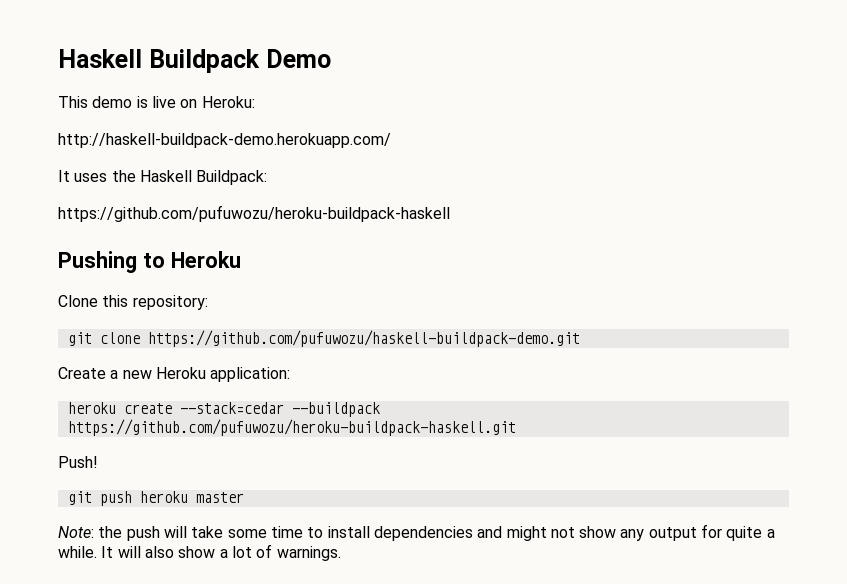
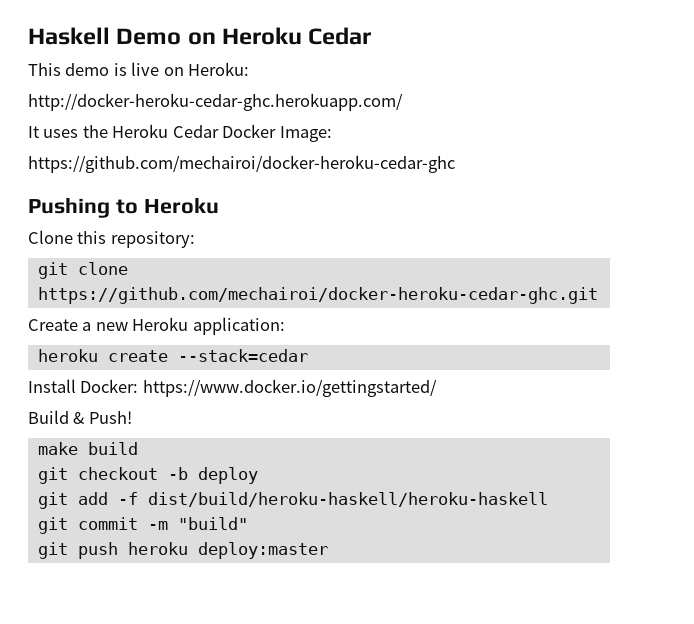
[58,49,260,73] Haskell Buildpack -> [28,27,110,45] Haskell
(331, 58) none -> [187,27,372,45] on Heroku Cedar
[58,133,391,148] http://haskell-buildpack-demo.herokuapp.com/ -> [28,93,403,111] http://docker-heroku-cedar-ghc.herokuapp.com/
[139,170,268,185] [58,205,450,222] Haskell Buildpack: // https://github.com/pufuwozu/heroku-buildpack-haskell -> [112,124,332,142] [28,155,455,173] Heroku Cedar Docker Image: // https://github.com/mechairoi/docker-heroku-cedar-ghc
[147,330,580,347] https://github.com/pufuwozu/haskell-buildpack-demo.git -> [37,287,598,304] https://github.com/mechairoi/docker-heroku-cedar-ghc.git
[291,402,380,417] [67,419,516,436] [58,456,98,468] [67,491,244,506] [58,524,775,541] [58,544,341,561] --buildpack https://github.com/pufuwozu/heroku-buildpack-haskell.git // Push! // git push heroku master // Note: the push will take some time to install dependencies and might not show any output for quite a while. It will also show a lot of warnings. -> [28,379,437,397] [28,410,132,424] [37,442,138,455] [37,467,258,484] [37,492,548,509] [37,517,248,534] [37,542,328,559] // Install Docker: https://www.docker.io/gettingstarted/ // Build & Push! // make build // git checkout -b deploy // git add -f dist/build/heroku-haskell/heroku-haskell // git commit -m "build" // git push heroku deploy:master

